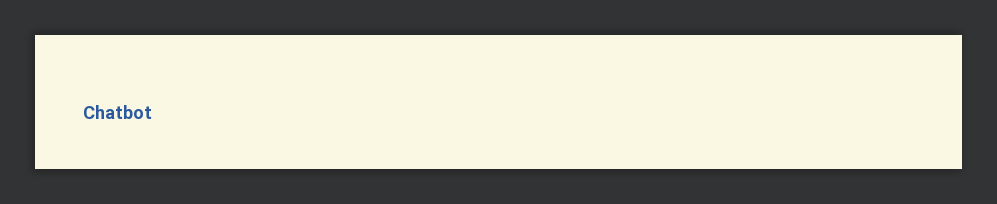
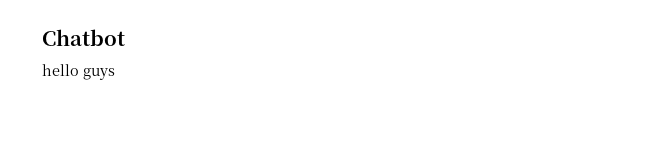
(152, 112) none -> [42,64,115,80] // hello guys

